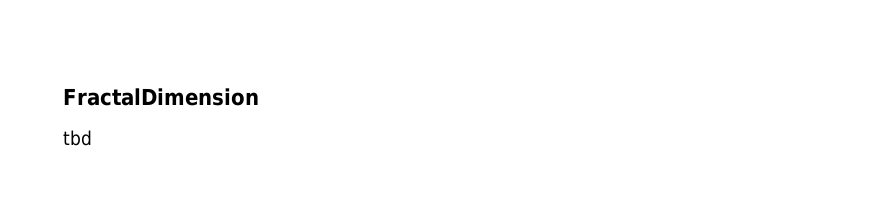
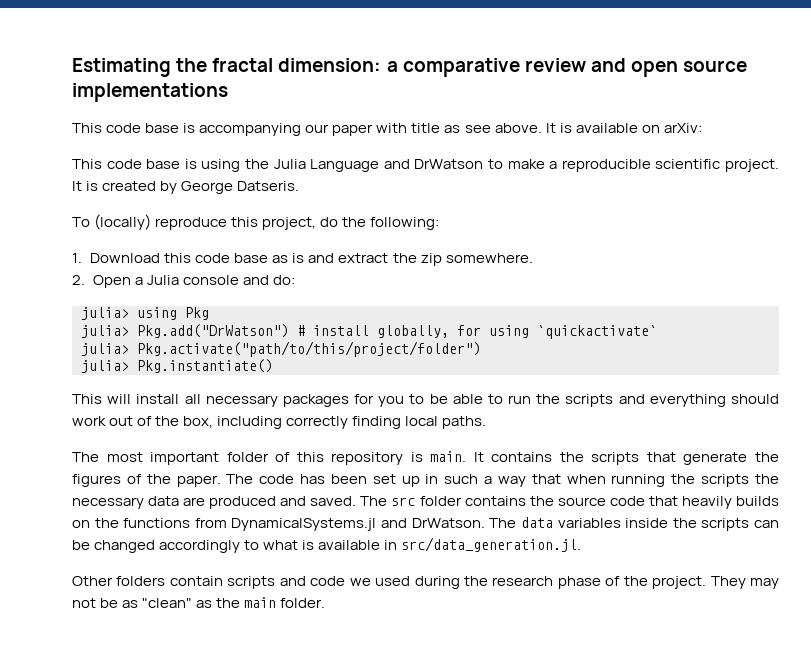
[63,88,259,106] [63,130,92,146] FractalDimension // tbd -> [72,58,748,77] [72,83,228,102] [72,123,702,136] [72,159,780,172] [72,181,300,194] [72,214,440,230] [72,253,533,266] [72,275,295,288] [81,307,209,320] [81,324,657,339] [81,341,481,357] [81,359,273,373] [72,394,779,407] [72,416,487,429] [72,451,779,465] [72,474,780,487] [72,496,780,509] [72,517,780,531] [72,537,582,553] [72,576,779,589] [72,597,326,608] Estimating the fractal dimension: a comparative review and open source implementations // This code base is accompanying our paper with title as see above. It is available on arXiv: // This code base is using the Julia Language and DrWatson to make a reproducible scientific project. It is created by George Datseris. // To (locally) reproduce this project, do the following: // 1. Download this code base as is and extract the zip somewhere. // 2. Open a Julia console and do: // julia> using Pkg // julia> Pkg.add("DrWatson") # install globally, for using `quickactivate` // julia> Pkg.activate("path/to/this/project/folder") // julia> Pkg.instantiate() // This will install all necessary packages for you to be able to run the scripts and everything should work out of the box, including correctly finding local paths. // The most important folder of this repository is main. It contains the scripts that generate the figures of the paper. The code has been set up in such a way that when running the scripts the necessary data are produced and saved. The src folder contains the source code that heavily builds on the functions from DynamicalSystems.jl and DrWatson. The data variables inside the scripts can be changed accordingly to what is available in src/data_generation.jl. // Other folders contain scripts and code we used during the research phase of the project. They may not be as "clean" as the main folder.

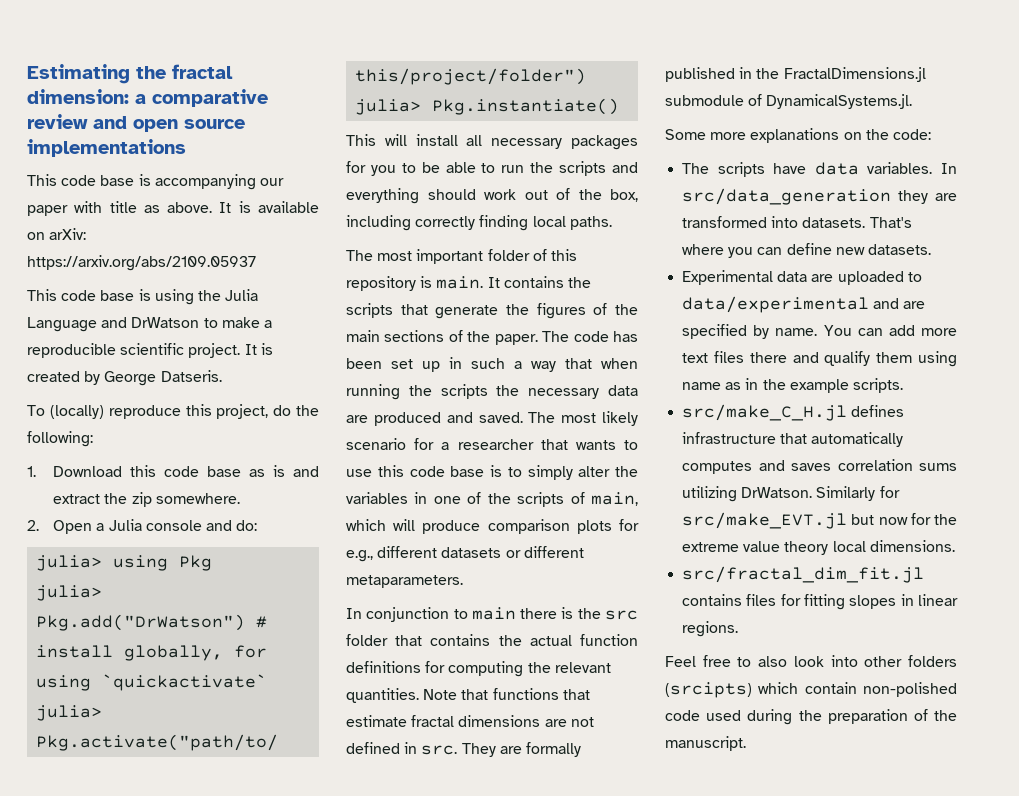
[464,125,491,133] see -> (160, 209) none
(702, 128) none -> [27,255,256,271] https://arxiv.org/abs/2109.05937
(171, 479) none -> [346,330,491,342] main sections of the
(388, 501) none -> [561,411,638,426] [346,438,638,450] [346,465,638,480] [346,492,638,507] [346,519,639,534] [346,546,584,562] [346,575,463,588] [346,607,601,622] most likely scenario for a researcher that wants to use this code base is to simply alter the variables in one of the scripts of main, which will produce comparison plots for e.g., different datasets or different metaparameters. // In conjunction to main there is the
[464,496,780,509] [72,517,780,531] [72,537,582,553] [72,576,779,589] [72,597,326,608] contains the source code that heavily builds on the functions from DynamicalSystems.jl and DrWatson. The data variables inside the scripts can be changed accordingly to what is available in src/data_generation.jl. // Other folders contain scripts and code we used during the research phase of the project. They may not be as "clean" as the main folder. -> [395,634,638,646] [346,661,611,677] [346,688,590,703] [346,715,594,727] [346,742,581,757] [665,67,926,82] [665,94,913,109] [665,128,931,143] [682,162,957,177] [682,188,957,205] [682,216,912,228] [682,243,931,258] [682,270,922,285] [682,296,926,313] [682,324,957,339] [682,351,957,367] [682,378,903,393] [682,404,905,421] [682,432,904,447] [682,459,957,474] [682,486,900,502] [682,512,957,529] [682,540,955,555] [682,566,925,583] [682,594,958,610] [682,621,739,637] [665,655,957,667] [665,682,957,698] [665,709,957,725] [665,736,746,751] that contains the actual function definitions for computing the relevant quantities. Note that functions that estimate fractal dimensions are not defined in src. They are formally published in the FractalDimensions.jl submodule of DynamicalSystems.jl. // Some more explanations on the code: // The scripts have data variables. In src/data_generation they are transformed into datasets. That's where you can define new datasets. // Experimental data are uploaded to data/experimental and are specified by name. You can add more text files there and qualify them using name as in the example scripts. // src/make_C_H.jl defines infrastructure that automatically computes and saves correlation sums utilizing DrWatson. Similarly for src/make_EVT.jl but now for the extreme value theory local dimensions. // src/fractal_dim_fit.jl contains files for fitting slopes in linear regions. // Feel free to also look into other folders (srcipts) which contain non-polished code used during the preparation of the manuscript.

